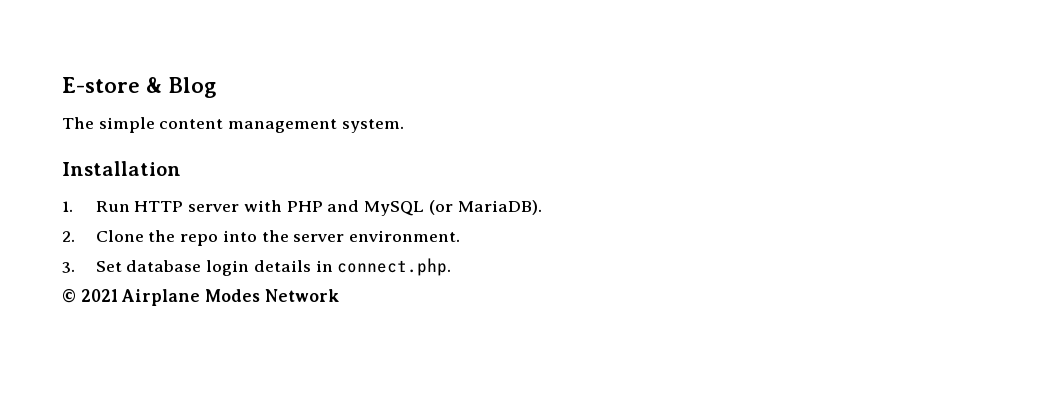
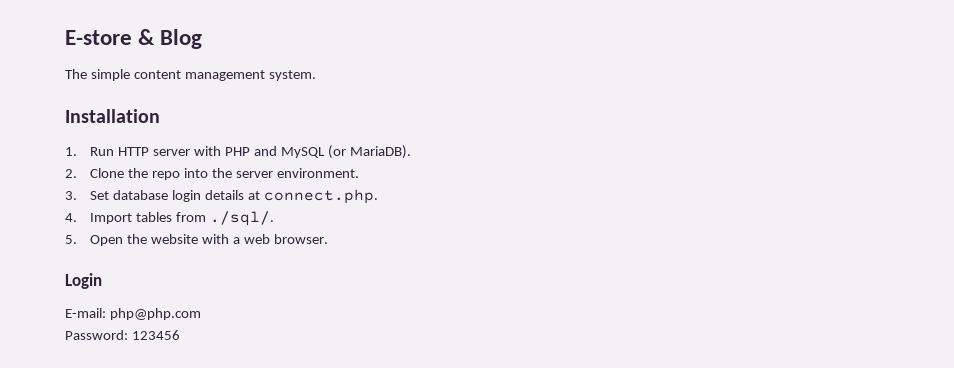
[315,260,333,272] in -> [247,191,260,200] at
[62,288,339,306] © 2021 Airplane Modes Network -> [65,211,275,226] [65,234,328,246] [65,273,102,289] [65,308,201,320] [65,330,180,340] 4. Import tables from ./sql/. // 5. Open the website with a web browser. // Login // E-mail: php@php.com // Password: 123456

